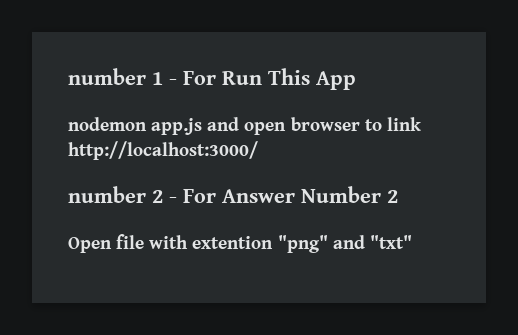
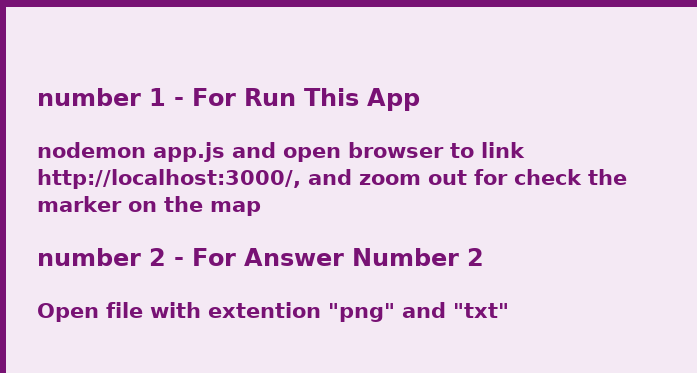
[68,141,258,160] http://localhost:3000/ -> [37,169,627,189] [37,196,261,216] http://localhost:3000/, and zoom out for check the marker on the map

